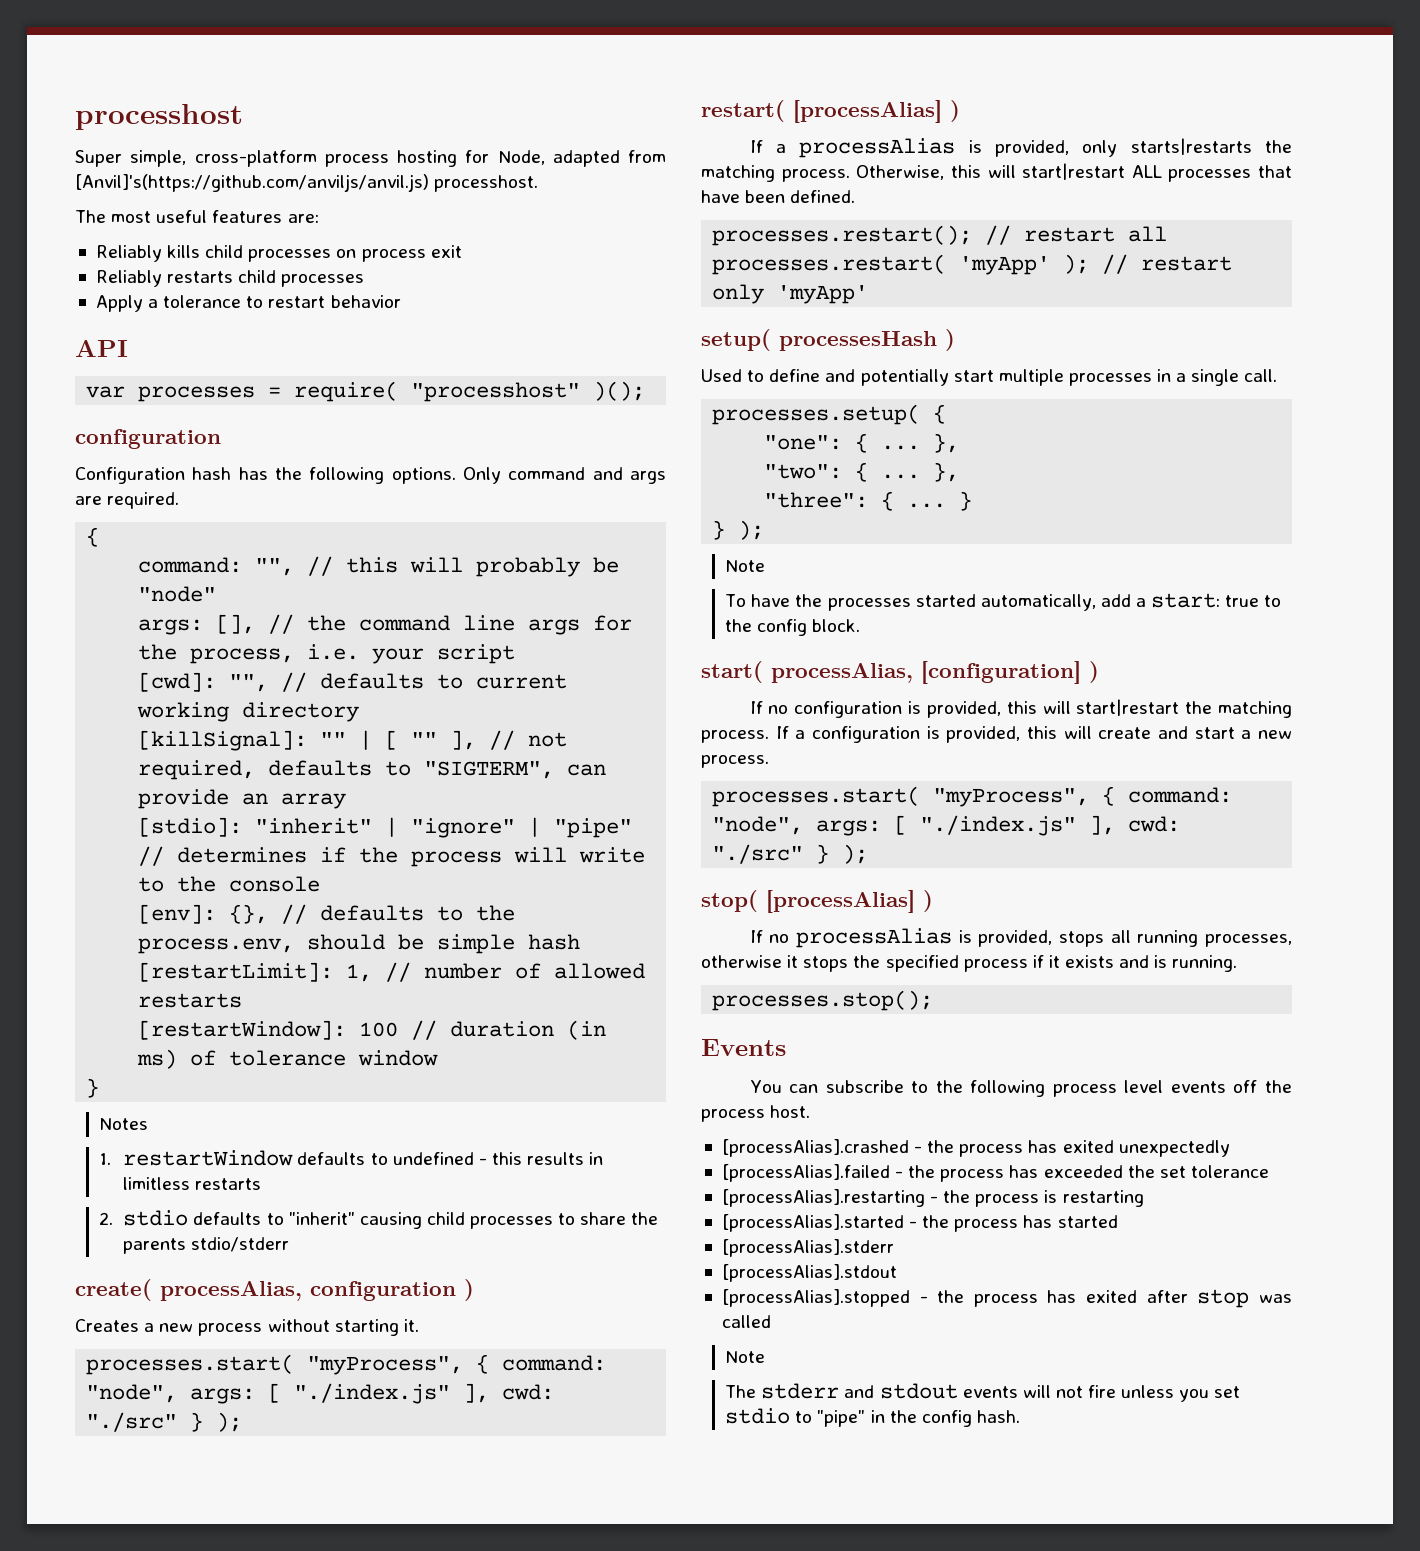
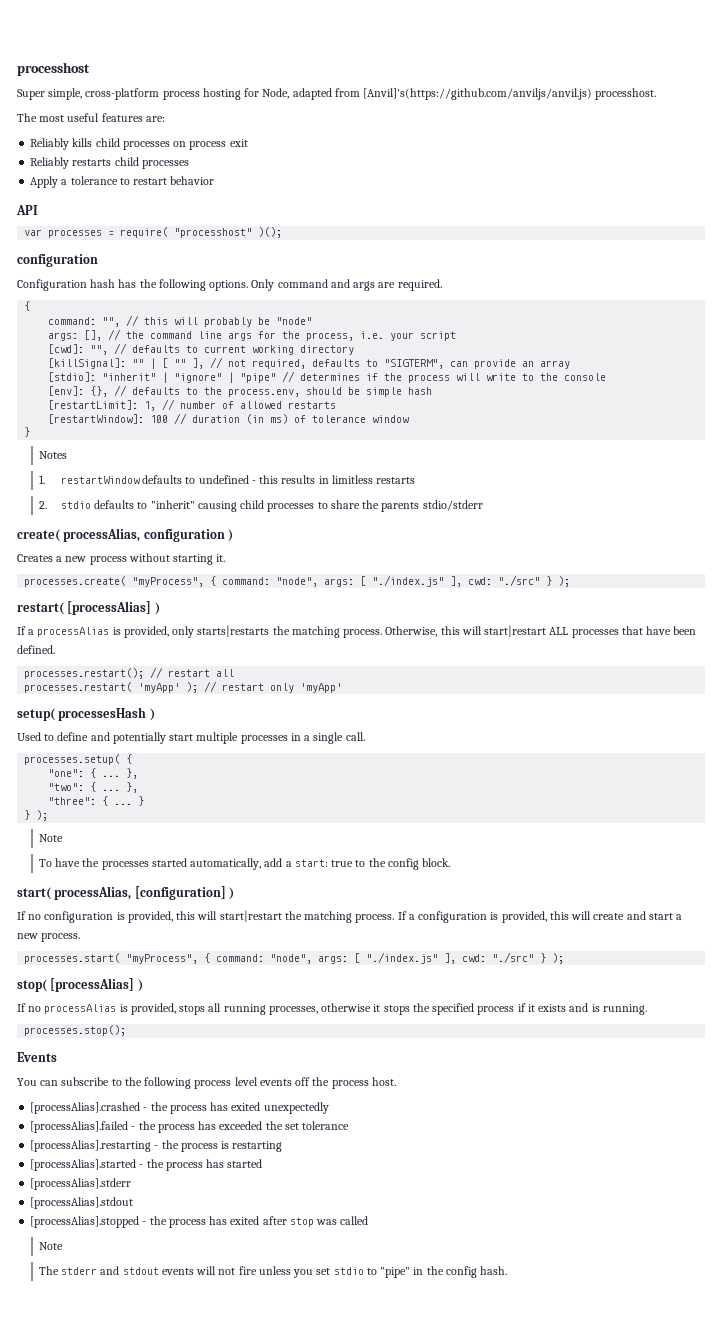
[86,1354,295,1375] processes.start( -> [24,576,127,587] processes.create(

